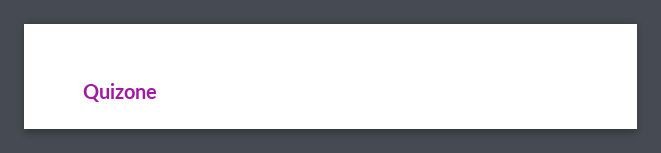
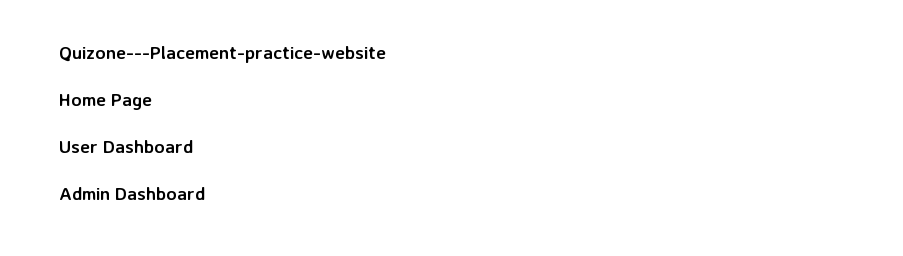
[83,83,157,102] Quizone -> [59,46,386,63] [59,94,152,110] [59,140,193,153] [59,187,205,200] Quizone---Placement-practice-website // Home Page // User Dashboard // Admin Dashboard

